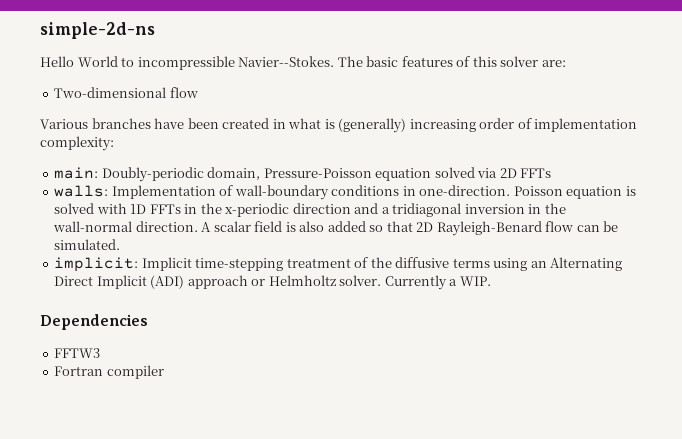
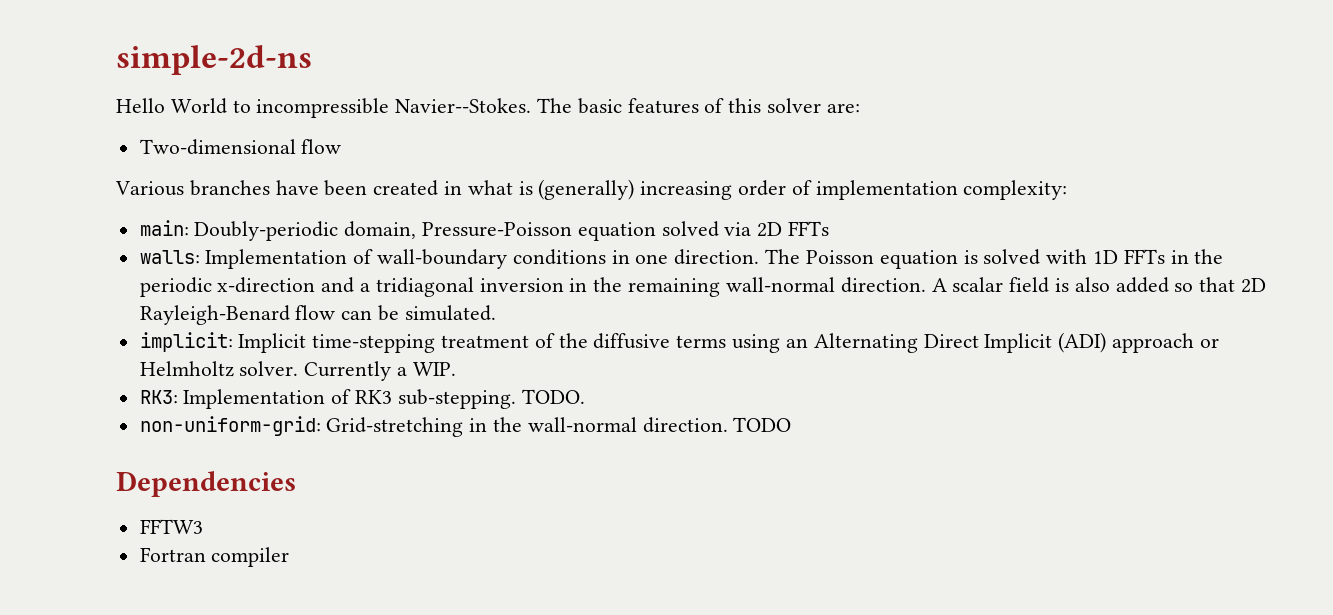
[419,185,511,196] one-direction. -> [635,249,801,265] one direction. The
[225,203,351,217] x-periodic direction -> [139,277,316,297] periodic x-direction
(566, 208) none -> [628,278,721,297] remaining
(491, 281) none -> [139,389,585,409] [139,416,792,437] // RK3: Implementation of RK3 sub-stepping. TODO. // non-uniform-grid: Grid-stretching in the wall-normal direction. TODO

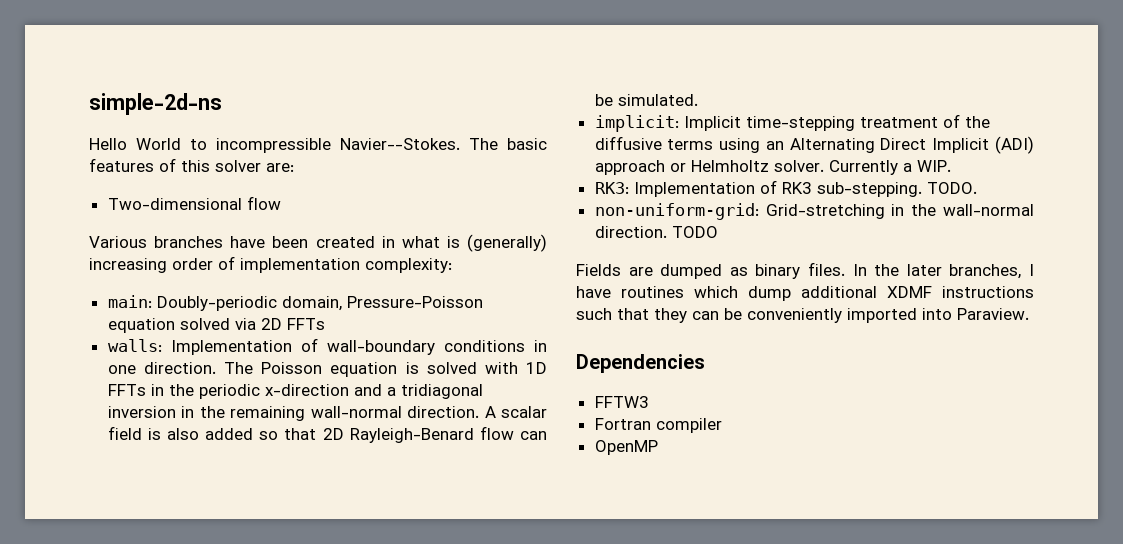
(792, 424) none -> [576,262,1034,279] [576,286,1034,301] [576,308,1029,323] // Fields are dumped as binary files. In the later branches, I have routines which dump additional XDMF instructions such that they can be conveniently imported into Paraview.
(290, 557) none -> [594,440,658,455] // OpenMP

